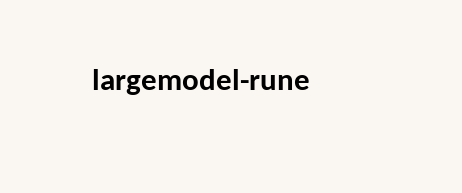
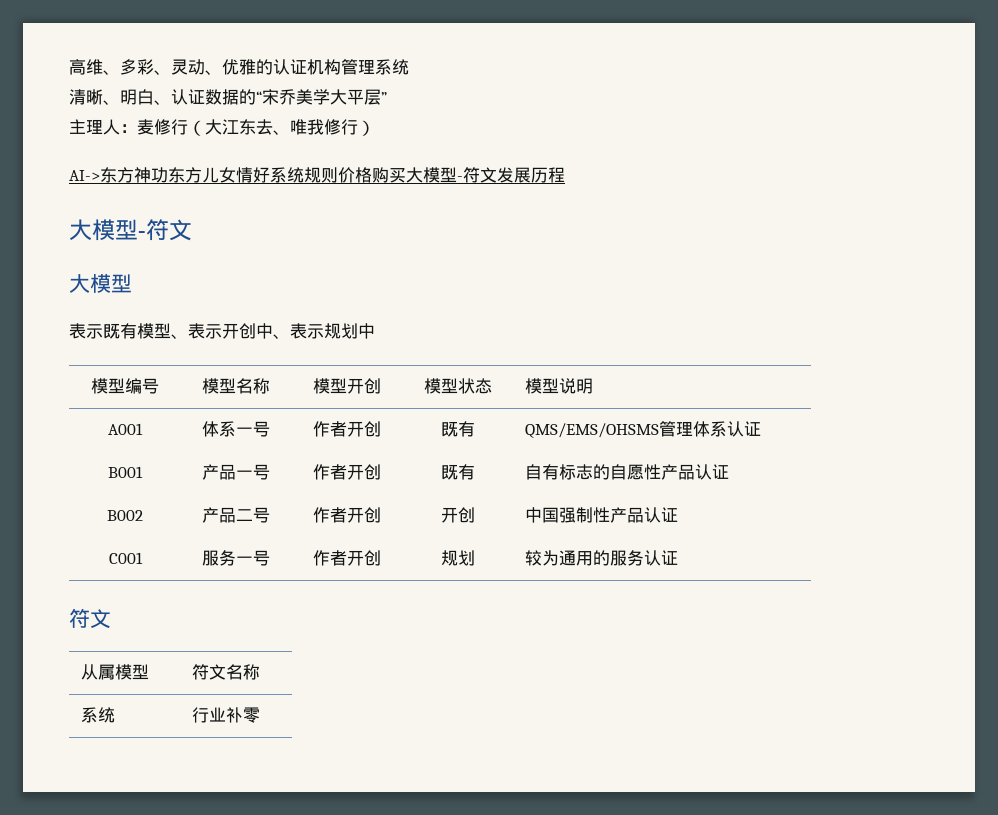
[92,69,310,95] largemodel-rune -> [69,59,409,75] [69,89,387,105] [69,119,375,136] [69,167,565,183] [69,219,192,241] [69,274,132,293] [69,323,375,339] [91,378,159,394] [202,378,270,394] [313,378,381,394] [424,378,492,394] [525,378,594,394] [108,423,143,435] [202,421,270,437] [313,421,381,437] [441,421,475,437] [525,421,762,438] [108,466,143,478] [202,464,270,480] [313,464,381,480] [441,464,475,480] [525,464,730,480] [107,510,143,521] [202,507,270,523] [313,507,381,523] [441,507,475,523] [525,507,679,523] [108,552,143,564] [202,550,270,566] [313,550,381,566] [441,550,475,566] [525,550,679,566] [69,608,111,629] [81,664,150,680] [192,664,261,680] [81,707,116,723] [192,707,261,723] 高维、多彩、灵动、优雅的认证机构管理系统 // 清晰、明白、认证数据的“宋乔美学大平层” // 主理人：麦修行（大江东去、唯我修行） // AI->东方神功东方儿女情好系统规则价格购买大模型-符文发展历程 // 大模型-符文 // 大模型 // 表示既有模型、表示开创中、表示规划中 // 模型编号 | 模型名称 | 模型开创 | 模型状态 | 模型说明 // A001 | 体系一号 | 作者开创 | 既有 | QMS/EMS/OHSMS管理体系认证 // B001 | 产品一号 | 作者开创 | 既有 | 自有标志的自愿性产品认证 // B002 | 产品二号 | 作者开创 | 开创 | 中国强制性产品认证 // C001 | 服务一号 | 作者开创 | 规划 | 较为通用的服务认证 // 符文 // 从属模型 | 符文名称 // 系统 | 行业补零

